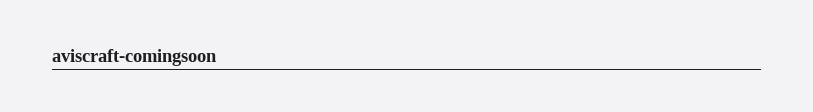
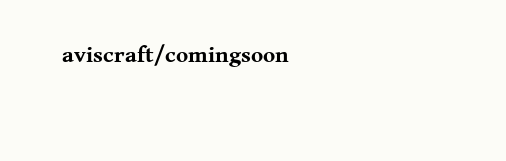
[52,49,217,66] aviscraft-comingsoon -> [62,44,289,67] aviscraft/comingsoon

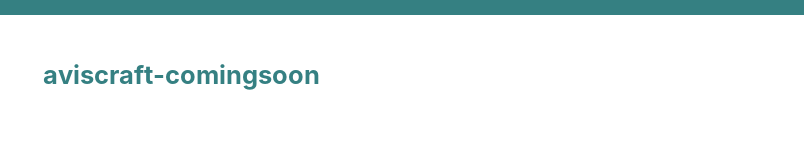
[62,44,289,67] aviscraft/comingsoon -> [43,64,320,90] aviscraft-comingsoon

